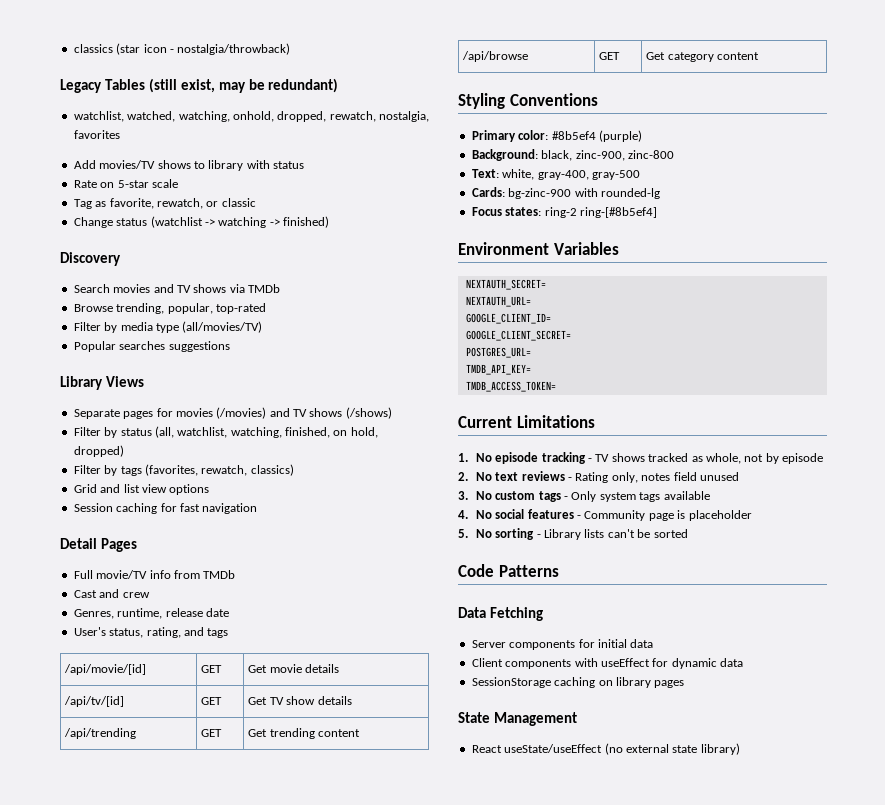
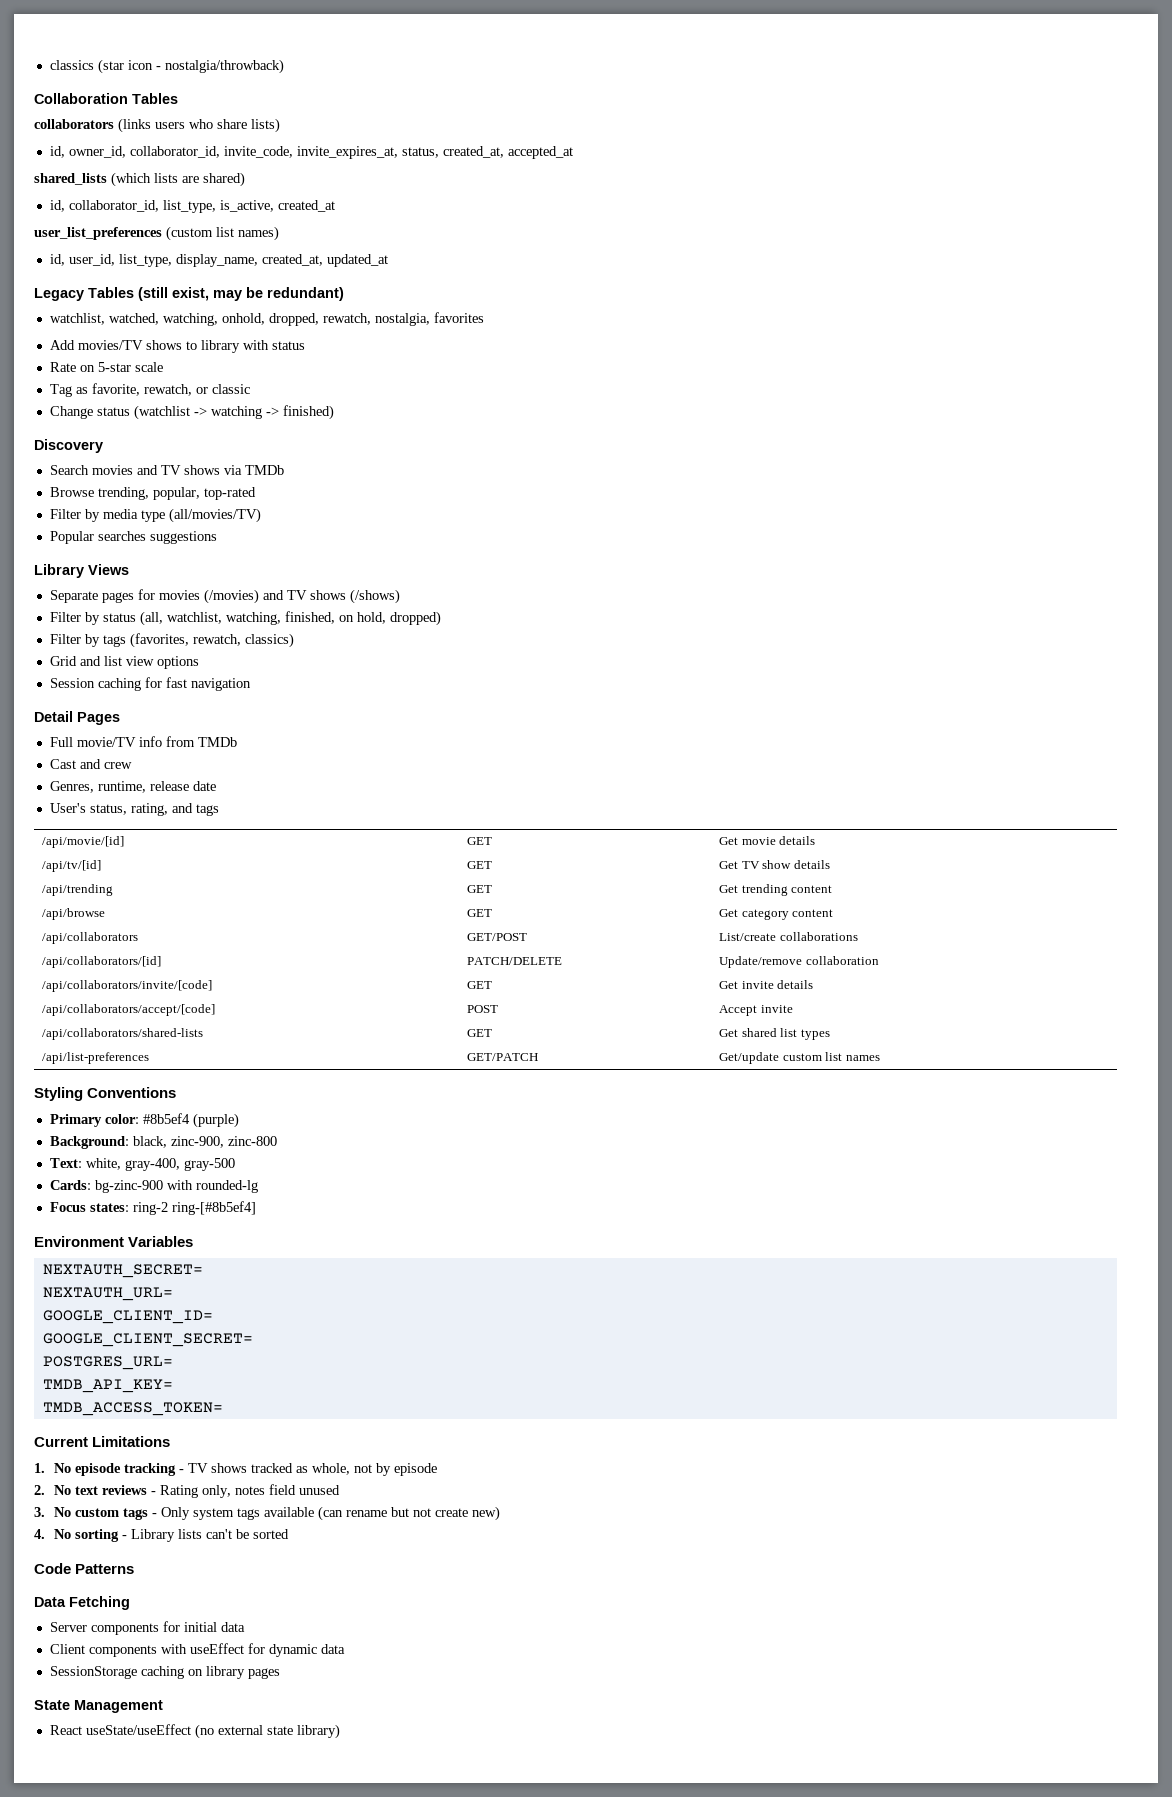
(291, 49) none -> [34,93,178,104] [34,118,280,133] [49,146,573,159] [34,172,245,187] [49,200,335,213] [34,226,279,241] [49,254,388,267] // Collaboration Tables // collaborators (links users who share lists) // id, owner_id, collaborator_id, invite_code, invite_expires_at, status, created_at, accepted_at // shared_lists (which lists are shared) // id, collaborator_id, list_type, is_active, created_at // user_list_preferences (custom list names) // id, user_id, list_type, display_name, created_at, updated_at
(760, 56) none -> [42,932,139,944] [467,933,528,941] [719,932,858,941] [42,956,162,968] [467,957,563,965] [719,956,879,968] [42,980,213,992] [467,981,493,989] [719,980,814,989] [42,1004,216,1016] [467,1005,499,1013] [719,1005,793,1016] [42,1028,204,1040] [467,1029,493,1037] [719,1028,830,1040] [42,1052,150,1064] [467,1053,539,1061] [719,1052,880,1064] // /api/collaborators | GET/POST | List/create collaborations // /api/collaborators/[id] | PATCH/DELETE | Update/remove collaboration // /api/collaborators/invite/[code] | GET | Get invite details // /api/collaborators/accept/[code] | POST | Accept invite // /api/collaborators/shared-lists | GET | Get shared list types // /api/list-preferences | GET/PATCH | Get/update custom list names
[458,509,752,521] [458,529,468,538] // 4. No social features - Community page is placeholder // 5. -> [317,1506,500,1521] [34,1529,45,1539] (can rename but not create new) // 4.

